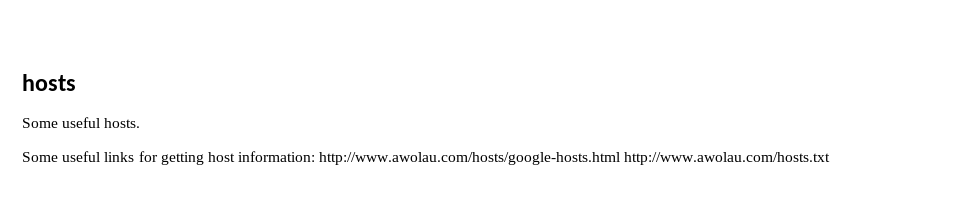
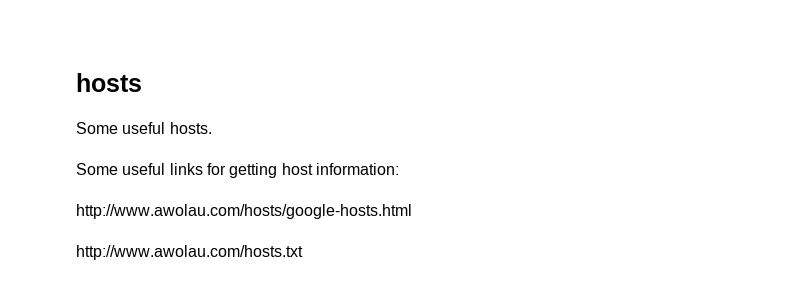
(316, 156) none -> (399, 169) //
(621, 158) none -> (412, 211) //

